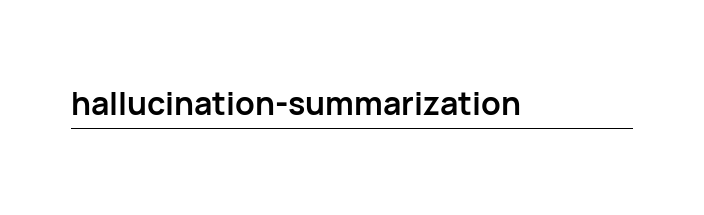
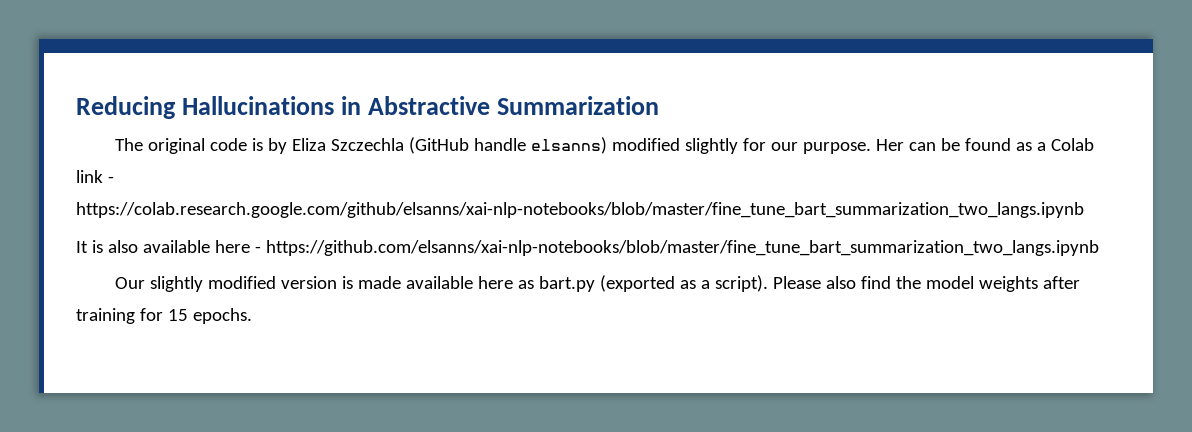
[71,92,521,115] hallucination-summarization -> [76,96,660,119] [115,137,1094,154] [76,170,114,183] [76,202,1084,218] [76,240,1099,256] [115,275,1080,292] [76,308,252,324] Reducing Hallucinations in Abstractive Summarization // The original code is by Eliza Szczechla (GitHub handle elsanns) modified slightly for our purpose. Her can be found as a Colab link - https://colab.research.google.com/github/elsanns/xai-nlp-notebooks/blob/master/fine_tune_bart_summarization_two_langs.ipynb // It is also available here - https://github.com/elsanns/xai-nlp-notebooks/blob/master/fine_tune_bart_summarization_two_langs.ipynb // Our slightly modified version is made available here as bart.py (exported as a script). Please also find the model weights after training for 15 epochs.

